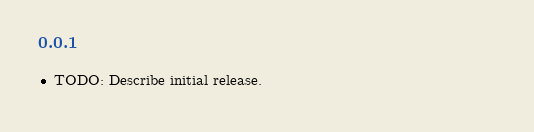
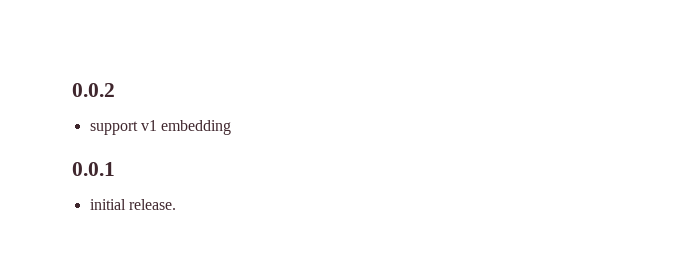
(38, 42) none -> [72,83,115,97] [89,120,232,135] 0.0.2 // support v1 embedding //
[53,75,165,85] TODO: Describe -> (115, 169) none

